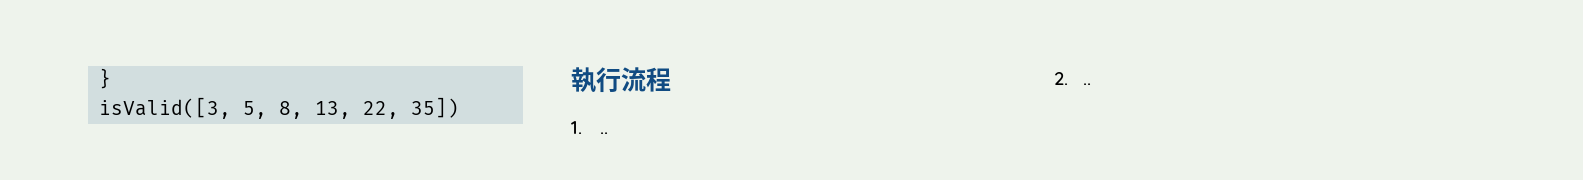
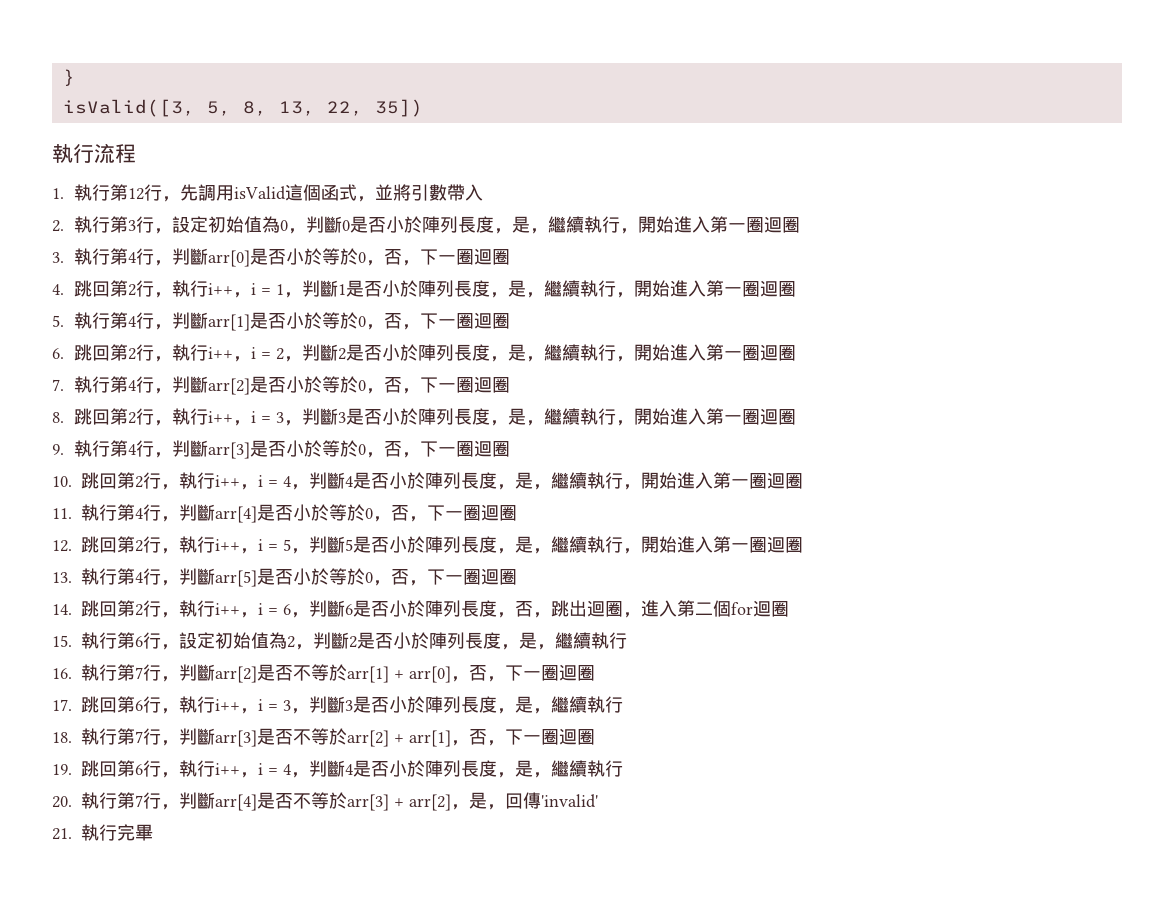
[600,132,609,134] [1054,72,1092,85] .. // 2. .. -> [73,184,483,202] [52,216,800,234] [52,248,510,267] [52,280,796,298] [52,312,510,331] [52,344,796,362] [52,376,510,395] [52,408,796,426] [52,440,510,459] [52,472,803,490] [52,504,517,523] [52,536,803,554] [52,568,517,587] [52,600,789,618] [52,632,627,650] [52,664,595,683] [52,696,623,714] [52,728,595,747] [52,760,623,778] [52,792,598,811] [52,824,153,841] 執行第12行，先調用isValid這個函式，並將引數帶入 // 2.執行第3行，設定初始值為0，判斷0是否小於陣列長度，是，繼續執行，開始進入第一圈迴圈 // 3.執行第4行，判斷arr[0]是否小於等於0，否，下一圈迴圈 // 4.跳回第2行，執行i++，i = 1，判斷1是否小於陣列長度，是，繼續執行，開始進入第一圈迴圈 // 5.執行第4行，判斷arr[1]是否小於等於0，否，下一圈迴圈 // 6.跳回第2行，執行i++，i = 2，判斷2是否小於陣列長度，是，繼續執行，開始進入第一圈迴圈 // 7.執行第4行，判斷arr[2]是否小於等於0，否，下一圈迴圈 // 8.跳回第2行，執行i++，i = 3，判斷3是否小於陣列長度，是，繼續執行，開始進入第一圈迴圈 // 9.執行第4行，判斷arr[3]是否小於等於0，否，下一圈迴圈 // 10.跳回第2行，執行i++，i = 4，判斷4是否小於陣列長度，是，繼續執行，開始進入第一圈迴圈 // 11.執行第4行，判斷arr[4]是否小於等於0，否，下一圈迴圈 // 12.跳回第2行，執行i++，i = 5，判斷5是否小於陣列長度，是，繼續執行，開始進入第一圈迴圈 // 13.執行第4行，判斷arr[5]是否小於等於0，否，下一圈迴圈 // 14.跳回第2行，執行i++，i = 6，判斷6是否小於陣列長度，否，跳出迴圈，進入第二個for迴圈 // 15.執行第6行，設定初始值為2，判斷2是否小於陣列長度，是，繼續執行 // 16.執行第7行，判斷arr[2]是否不等於arr[1] + arr[0]，否，下一圈迴圈 // 17.跳回第6行，執行i++，i = 3，判斷3是否小於陣列長度，是，繼續執行 // 18.執行第7行，判斷arr[3]是否不等於arr[2] + arr[1]，否，下一圈迴圈 // 19.跳回第6行，執行i++，i = 4，判斷4是否小於陣列長度，是，繼續執行 // 20.執行第7行，判斷arr[4]是否不等於arr[3] + arr[2]，是，回傳'invalid' // 21.執行完畢

